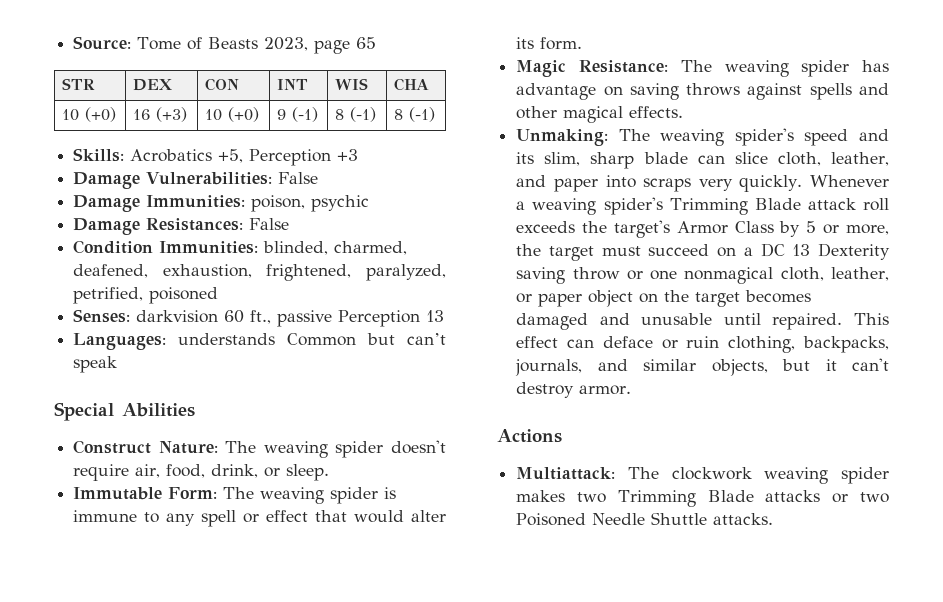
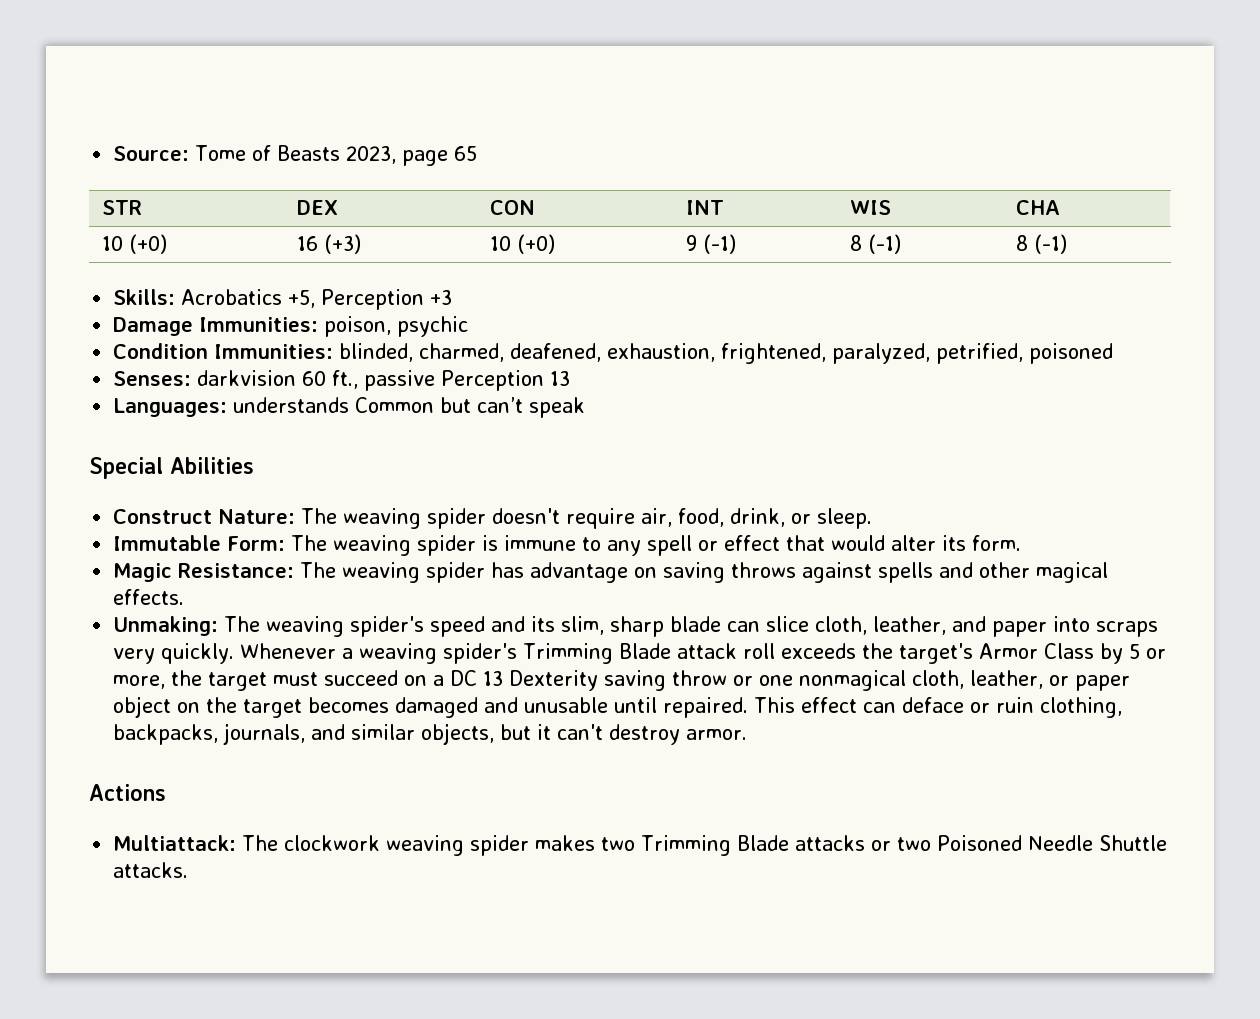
[73,172,319,189] // Damage Vulnerabilities: False -> (453, 297) none
[73,218,290,235] // Damage Resistances: False -> (469, 326) none

